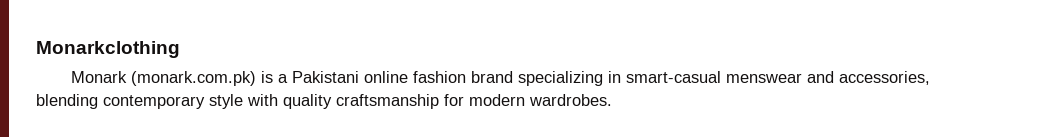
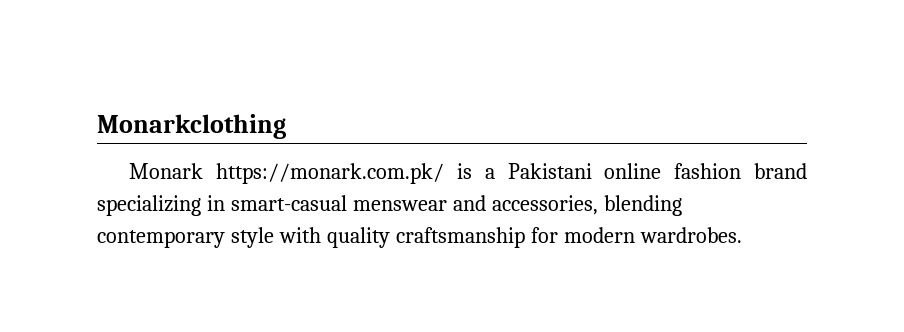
[131,71,257,86] (monark.com.pk) -> [216,163,445,184] https://monark.com.pk/

